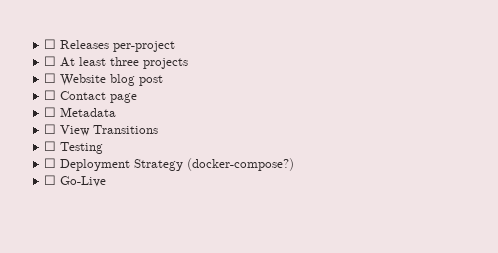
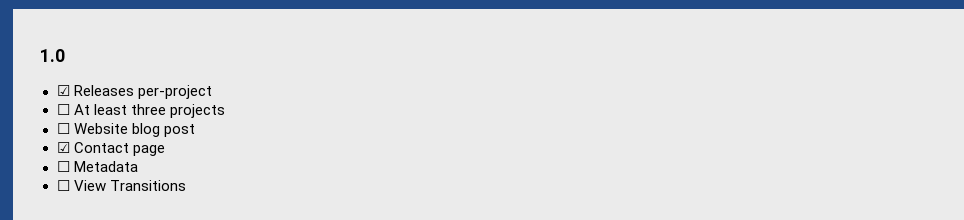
[44,39,57,49] ☐ -> [40,49,65,62] [56,85,70,96] 1.0 // ☑
[44,90,57,100] ☐ -> [56,142,70,153] ☑
[44,141,104,154] [44,158,295,171] [44,175,107,187] // ☐ Testing // ☐ Deployment Strategy (docker-compose?) // ☐ Go-Live -> (186, 185) none

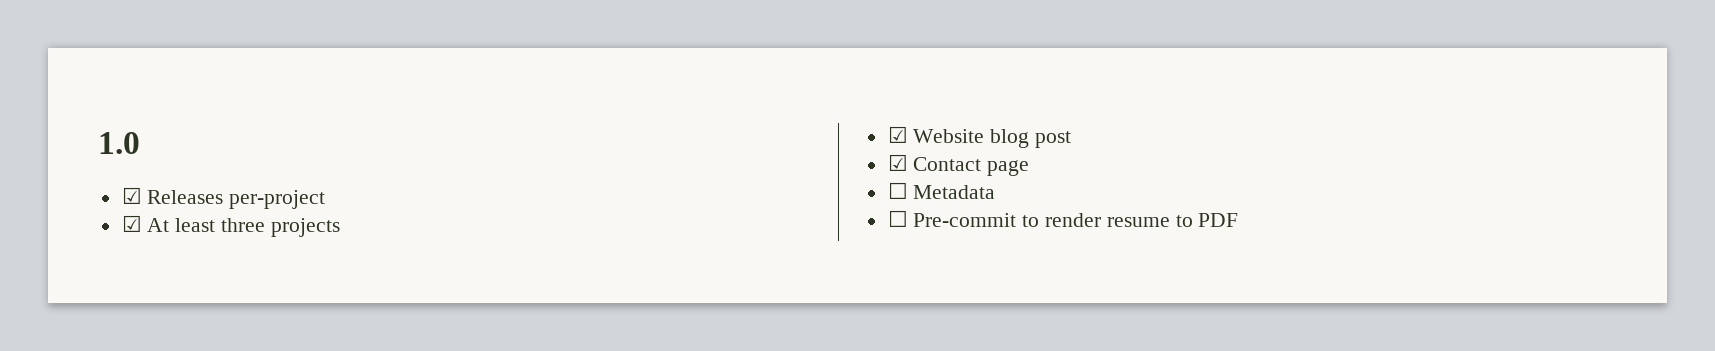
[56,104,70,115] ☐ -> [121,215,142,232] ☑
[56,123,70,134] ☐ -> [887,126,908,143] ☑
[73,180,186,191] View Transitions -> [913,213,1239,227] Pre-commit to render resume to PDF

